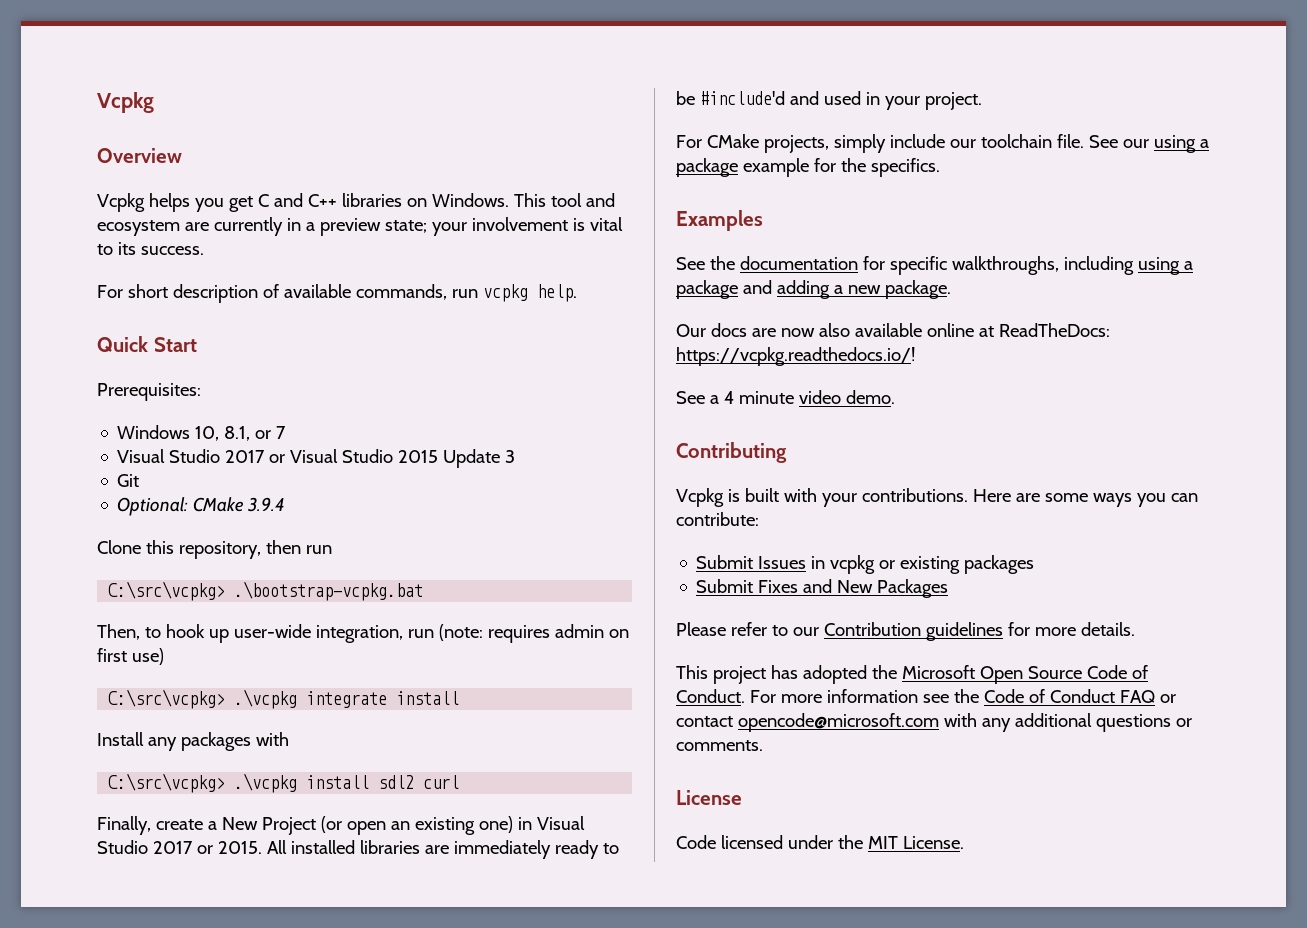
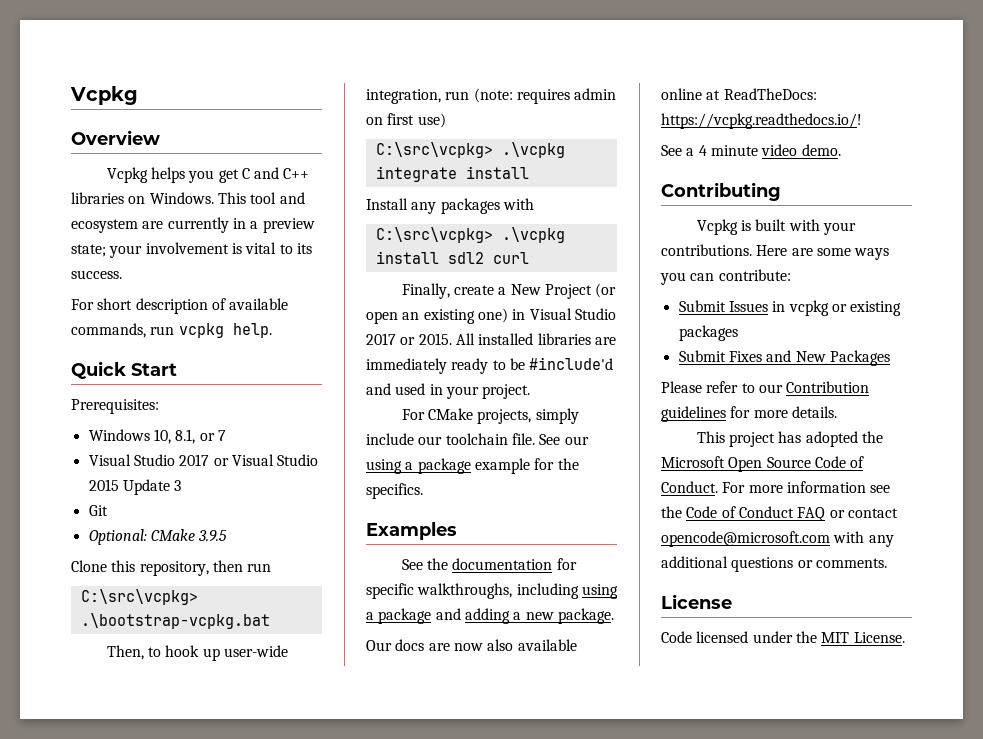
[247,497,286,512] 3.9.4 -> [198,530,228,542] 3.9.5

